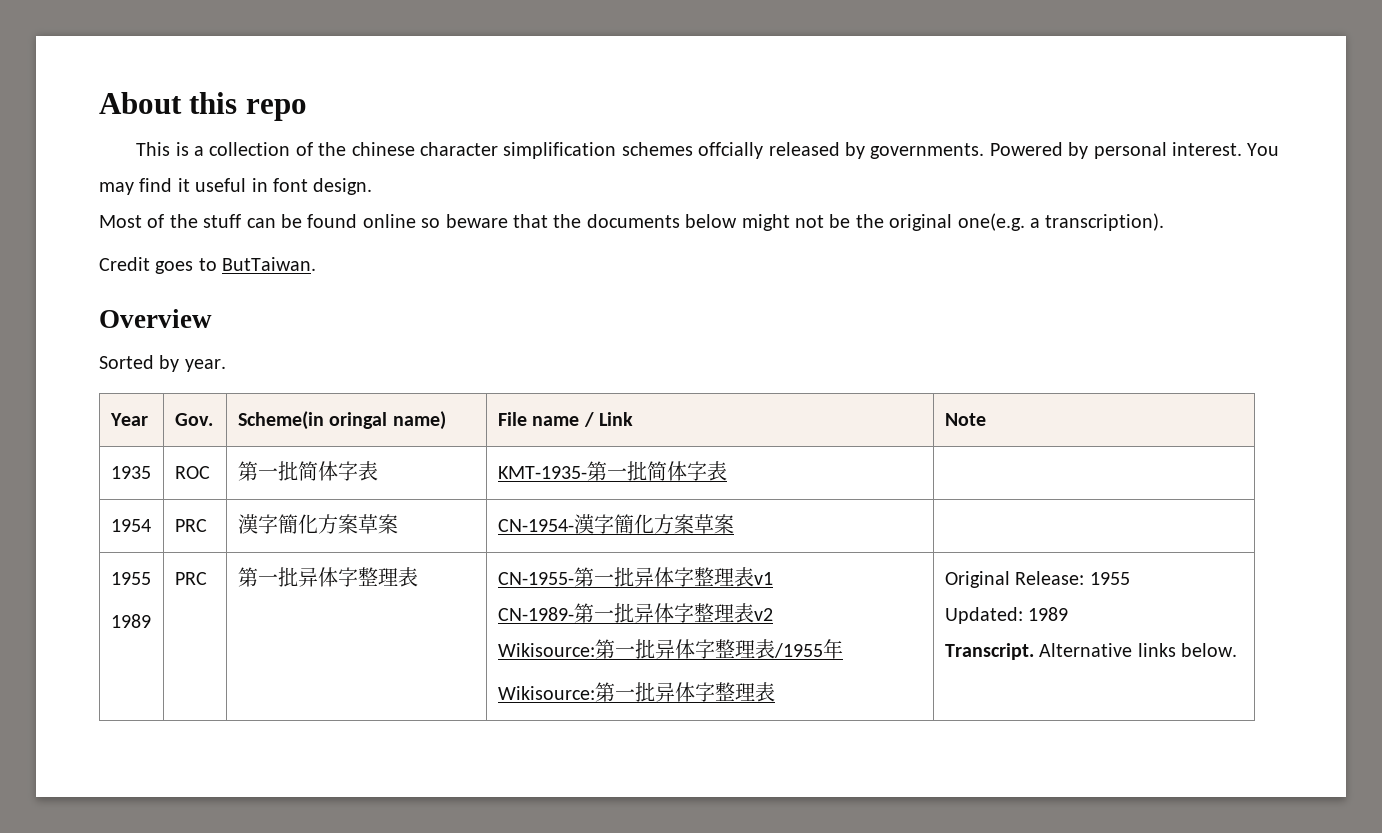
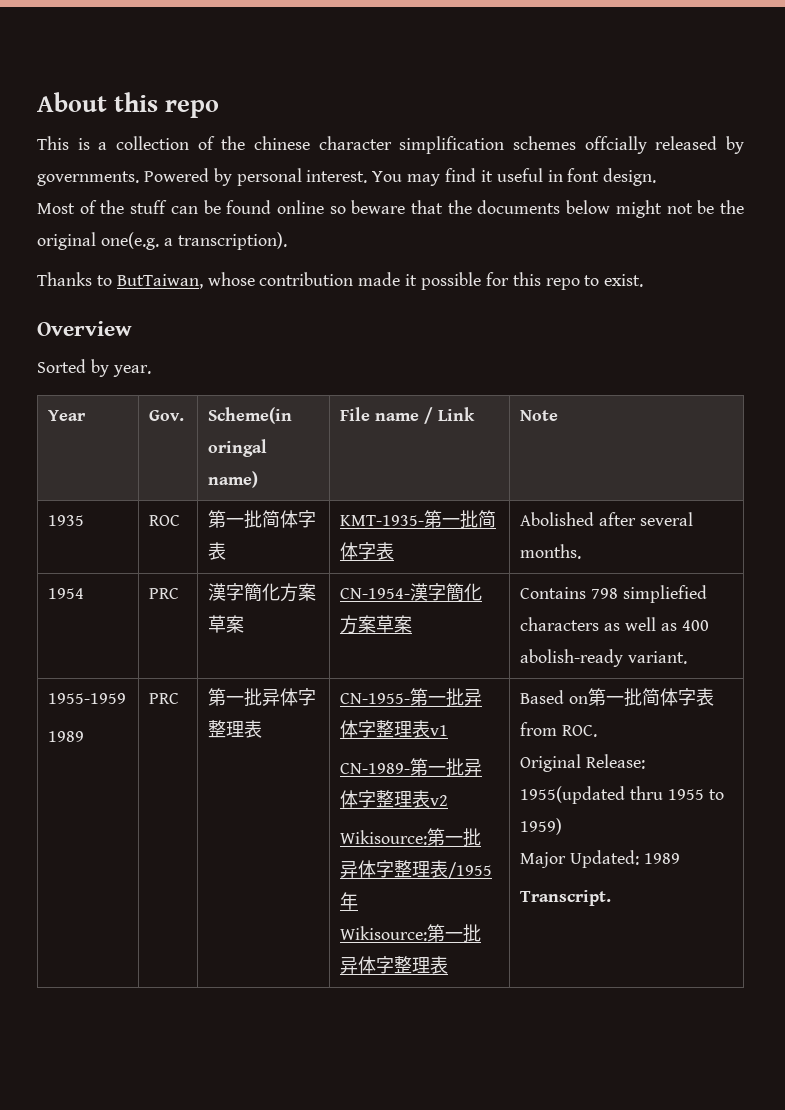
[99,257,317,274] Credit goes to ButTaiwan. -> [37,272,644,290] Thanks to ButTaiwan, whose contribution made it possible for this repo to exist.
(727, 471) none -> [520,512,694,526] [520,544,582,559] Abolished after several months.
[110,572,151,585] // 1955 -> [520,585,708,603] [520,617,709,631] [520,649,688,667] [48,693,127,704] Contains 798 simpliefied characters as well as 400 abolish-ready variant. // 1955-1959
[944,571,1130,588] Original Release: 1955 // -> [520,688,715,707] [520,722,598,737] [520,754,646,772] [520,786,724,804] [520,818,563,835] [520,852,567,868] Based on第一批简体字表from ROC. // Original Release: 1955(updated thru 1955 to 1959) // Major
[1039,643,1237,657] Alternative links below. -> (612, 898) none

